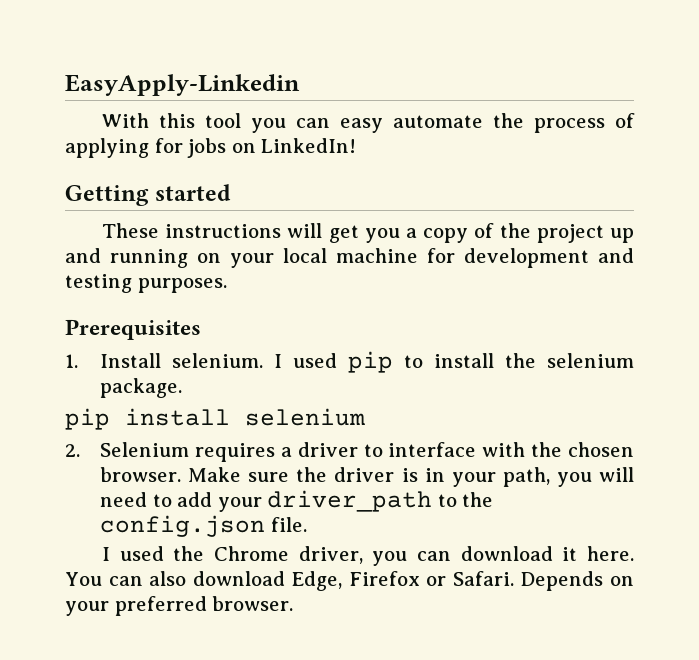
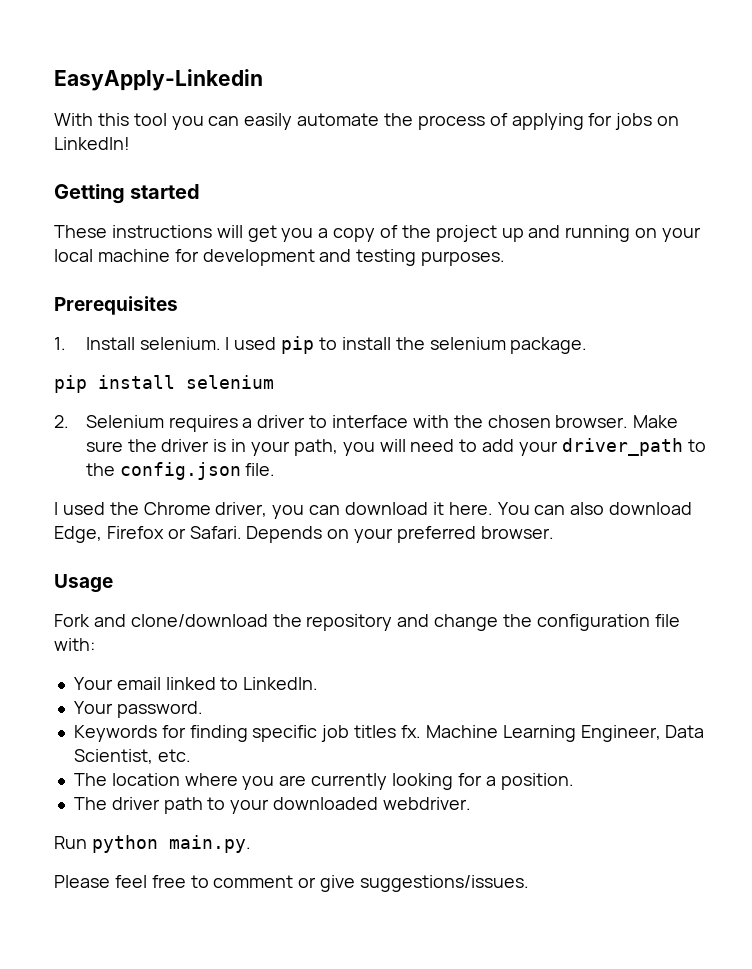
[339,118,383,133] easy -> [244,113,293,130] easily
(294, 603) none -> [54,574,113,593] [54,614,680,631] [54,638,95,651] [73,677,319,690] [73,701,203,718] [73,725,705,742] [73,749,191,764] [73,773,574,790] [73,797,471,814] [54,835,251,853] [54,875,530,892] // Usage // Fork and clone/download the repository and change the configuration file with: // Your email linked to LinkedIn. // Your password. // Keywords for finding specific job titles fx. Machine Learning Engineer, Data Scientist, etc. // The location where you are currently looking for a position. // The driver path to your downloaded webdriver. // Run python main.py. // Please feel free to comment or give suggestions/issues.

